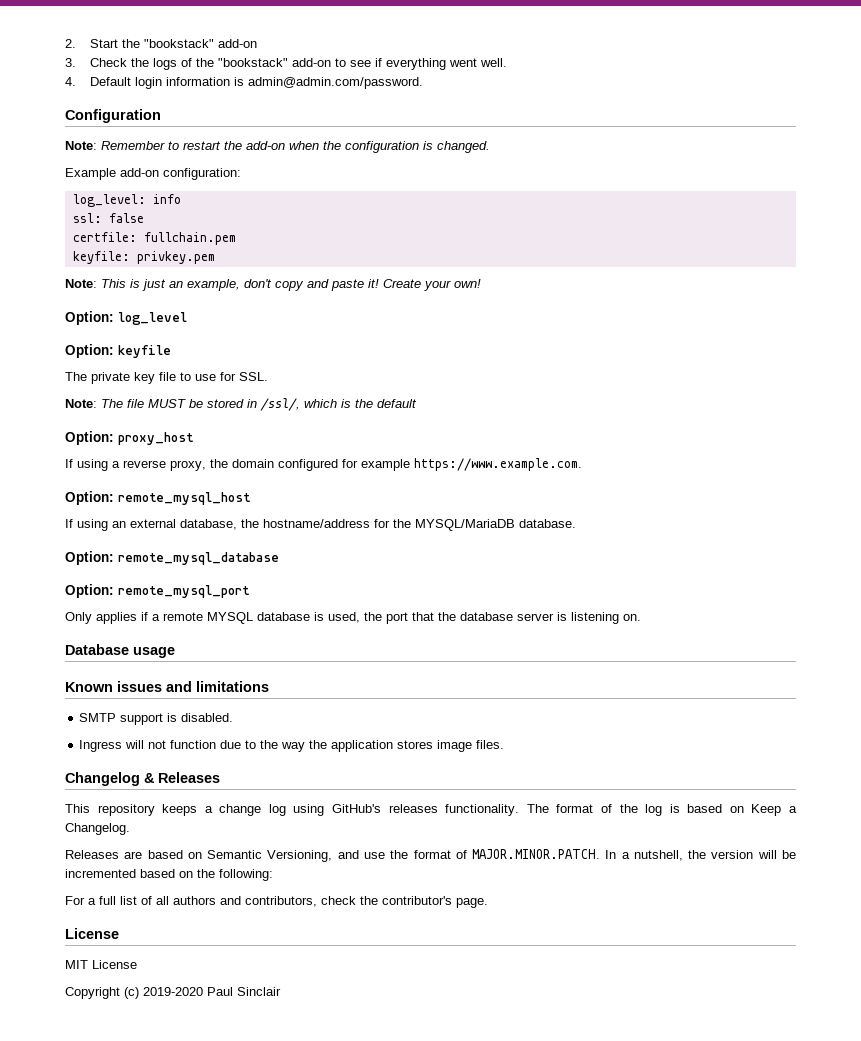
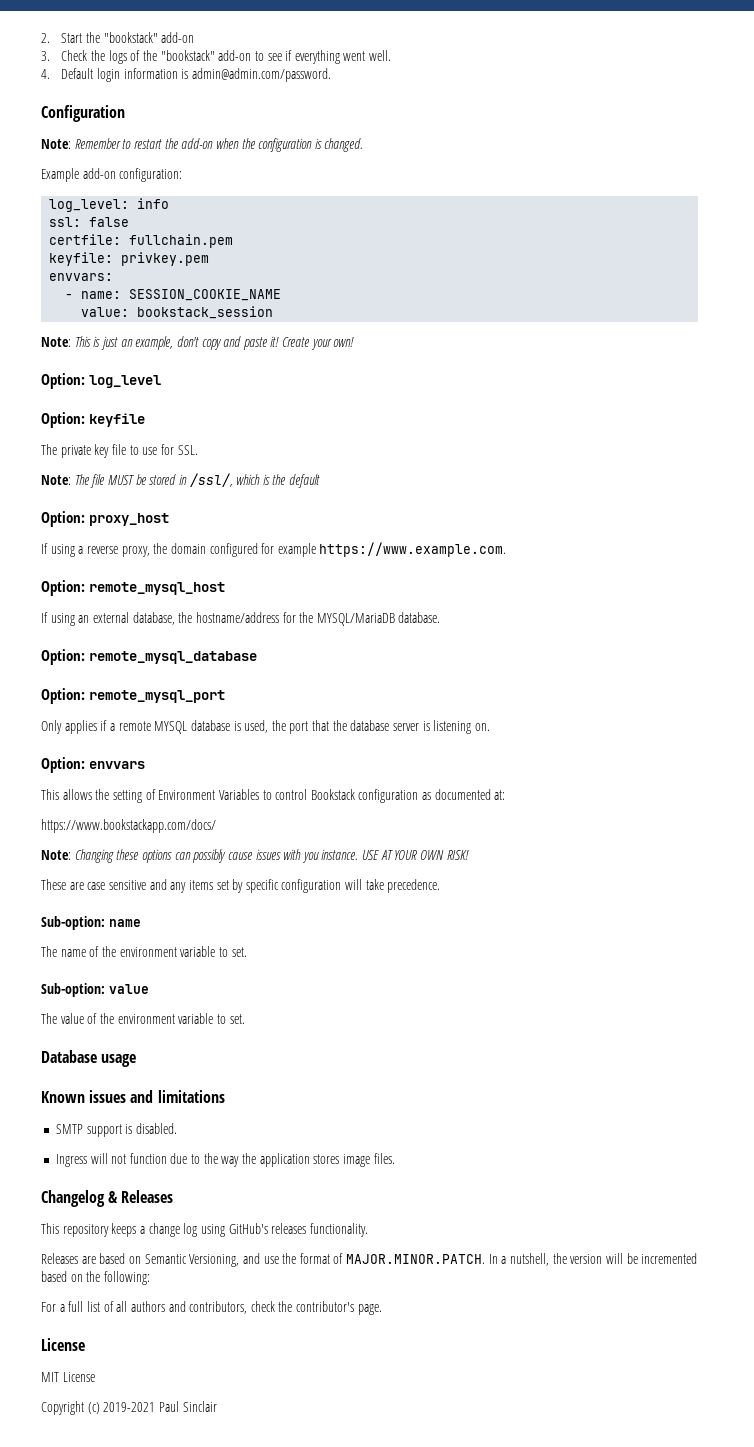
(215, 257) none -> [49,273,114,281] [65,289,282,301] [81,306,274,319] // envvars: // - name: SESSION_COOKIE_NAME // value: bookstack_session
(641, 617) none -> [41,757,145,773] [41,789,506,803] [41,819,216,833] [41,849,469,863] [41,879,441,893] [41,916,141,930] [41,946,247,957] [41,983,149,997] [41,1013,245,1024] // Option: envvars // This allows the setting of Environment Variables to control Bookstack configuration as documented at: // https://www.bookstackapp.com/docs/ // Note: Changing these options can possibly cause issues with you instance. USE AT YOUR OWN RISK! // These are case sensitive and any items set by specific configuration will take precedence. // Sub-option: name // The name of the environment variable to set. // Sub-option: value // The value of the environment variable to set.
[526,804,797,816] [65,823,130,835] The format of the log is based on Keep a Changelog. -> (368, 1230) none
[143,987,203,996] 2019-2020 -> [103,1402,156,1412] 2019-2021

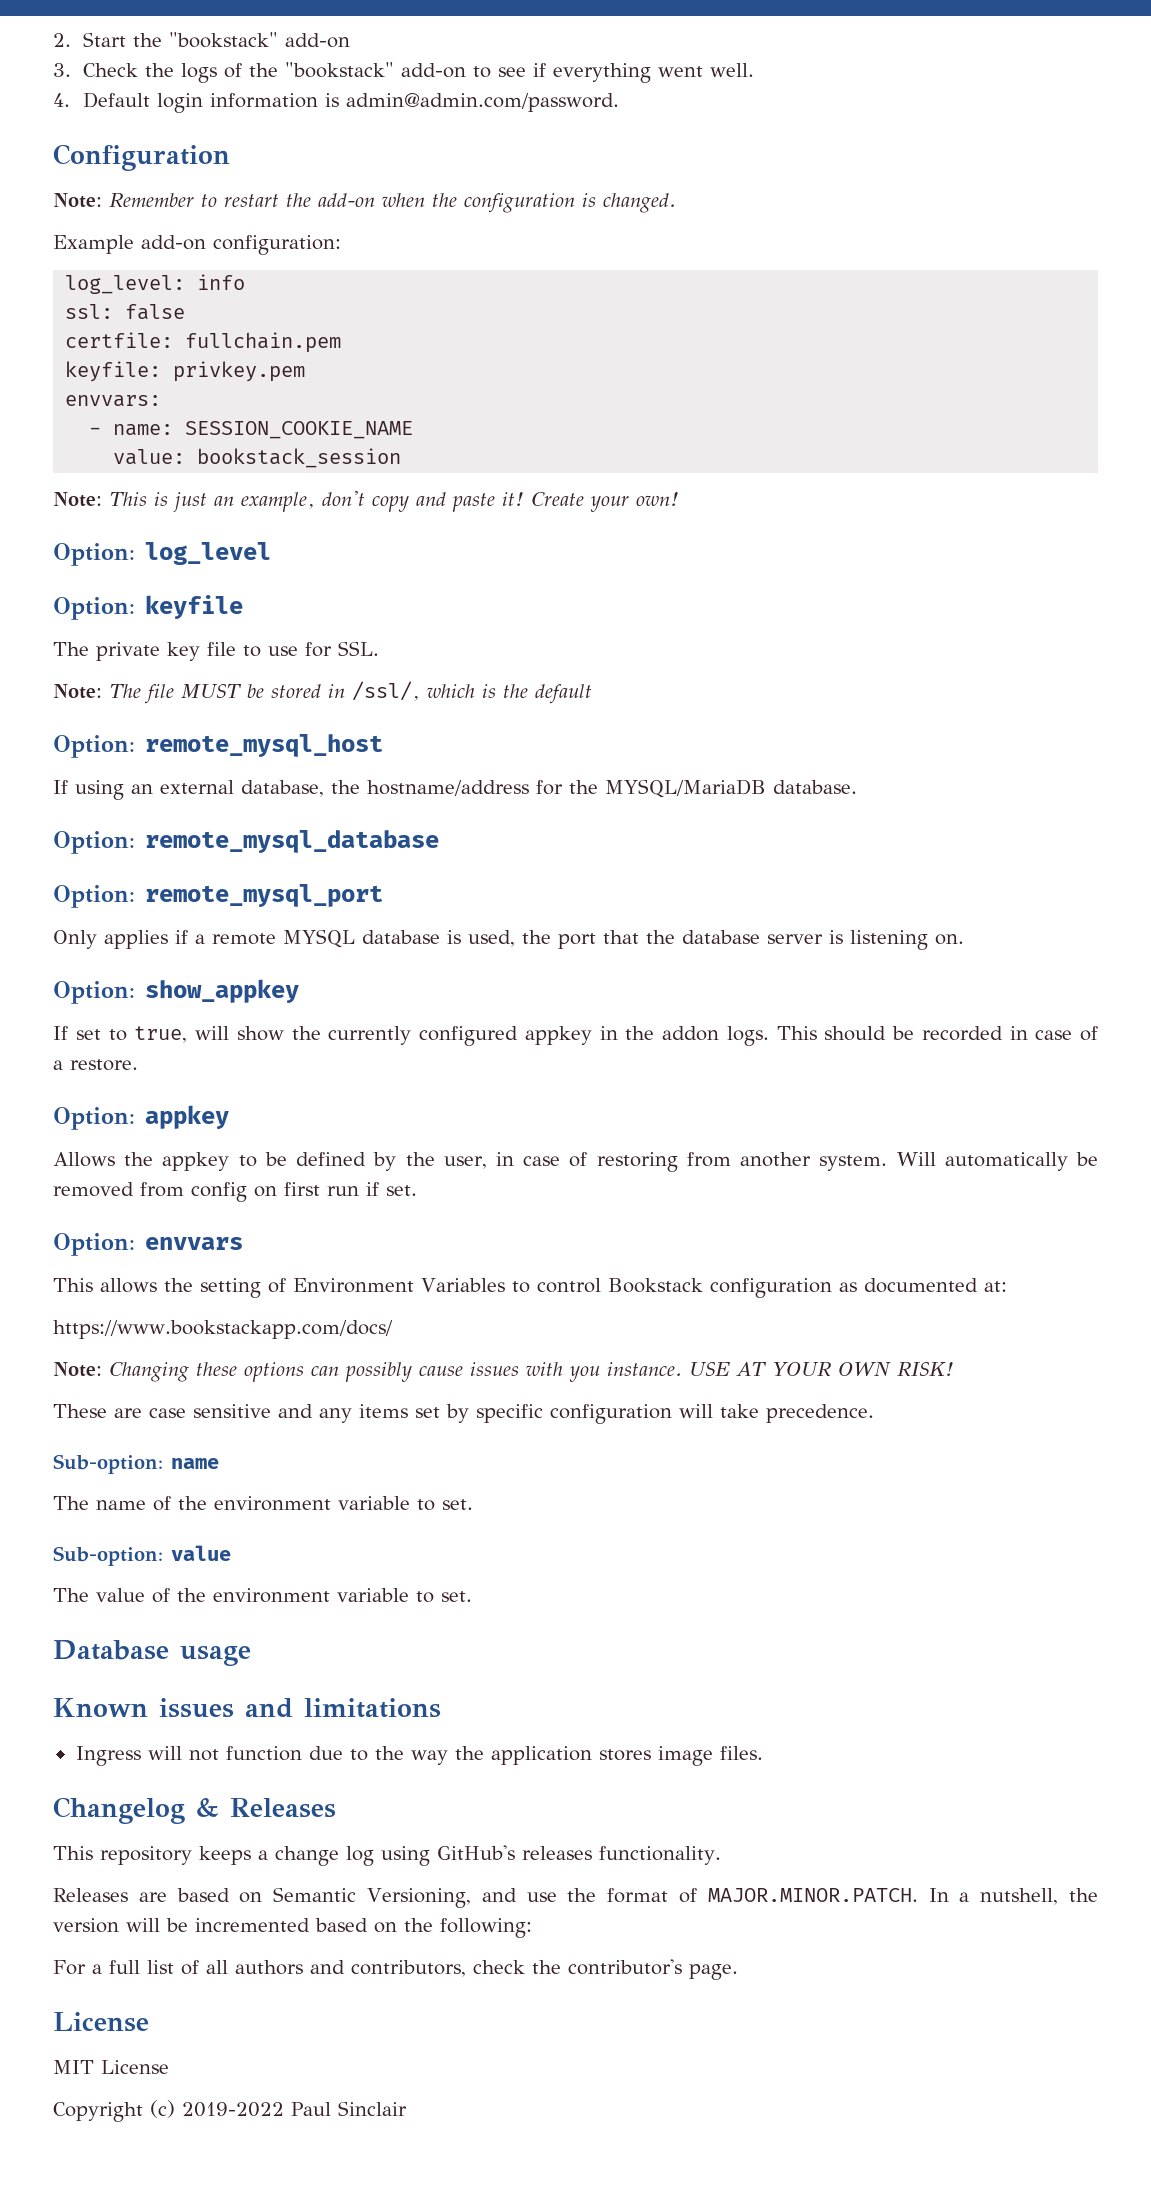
[41,511,169,527] [41,542,507,557] // Option: proxy_host // If using a reverse proxy, the domain configured for example https://www.example.com. -> (592, 694) none
(490, 727) none -> [53,979,299,1004] [53,1026,1098,1046] [53,1059,138,1071] [53,1105,229,1130] [53,1152,1099,1172] [53,1182,417,1202] // Option: show_appkey // If set to true, will show the currently configured appkey in the addon logs. This should be recorded in case of a restore. // Option: appkey // Allows the appkey to be defined by the user, in case of restoring from another system. Will automatically be removed from config on first run if set.
[55,1123,177,1137] // SMTP support is disabled. -> (441, 1708) none
[103,1402,156,1412] 2019-2021 -> [182,2102,284,2117] 2019-2022

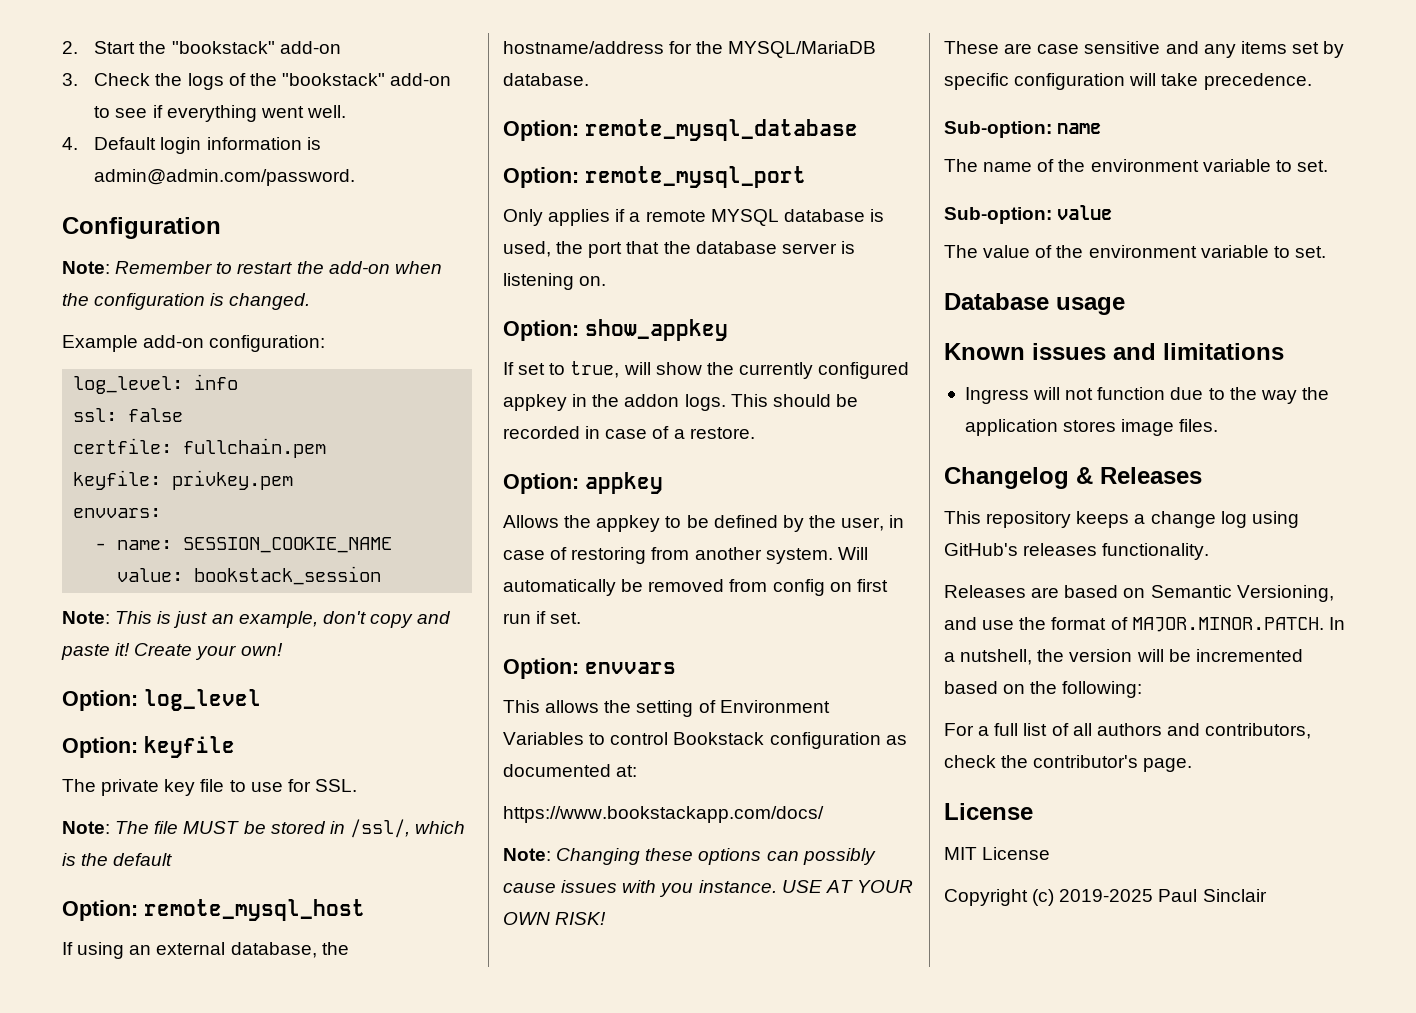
[182,2102,284,2117] 2019-2022 -> [1059,889,1154,902] 2019-2025

